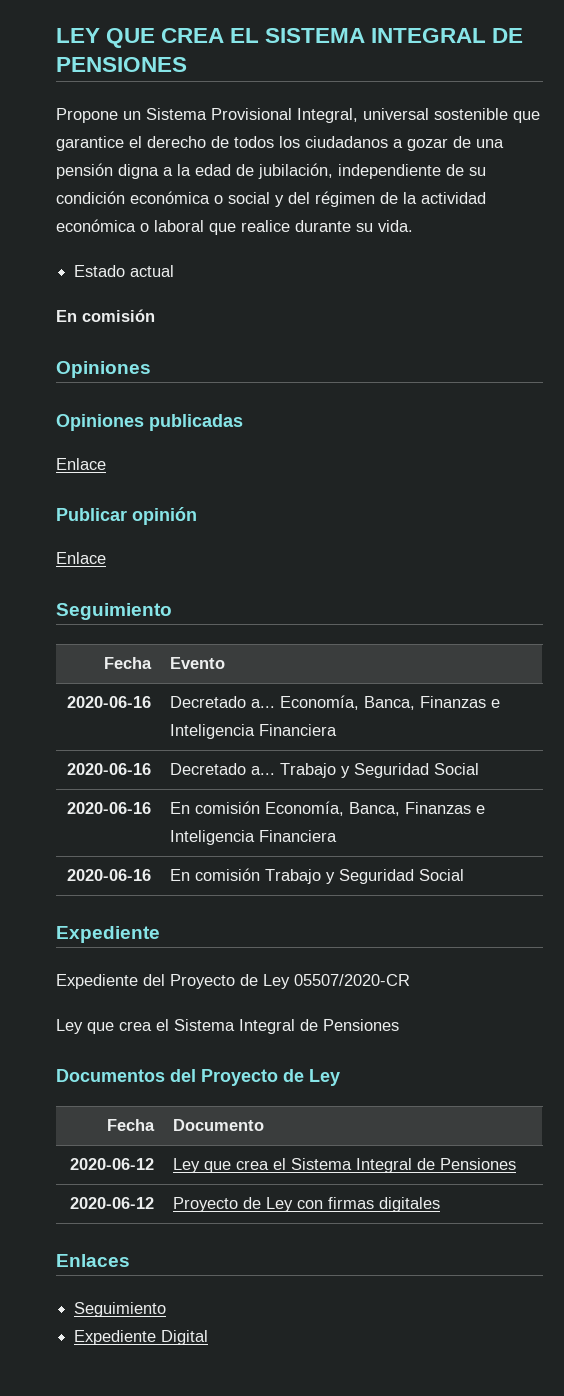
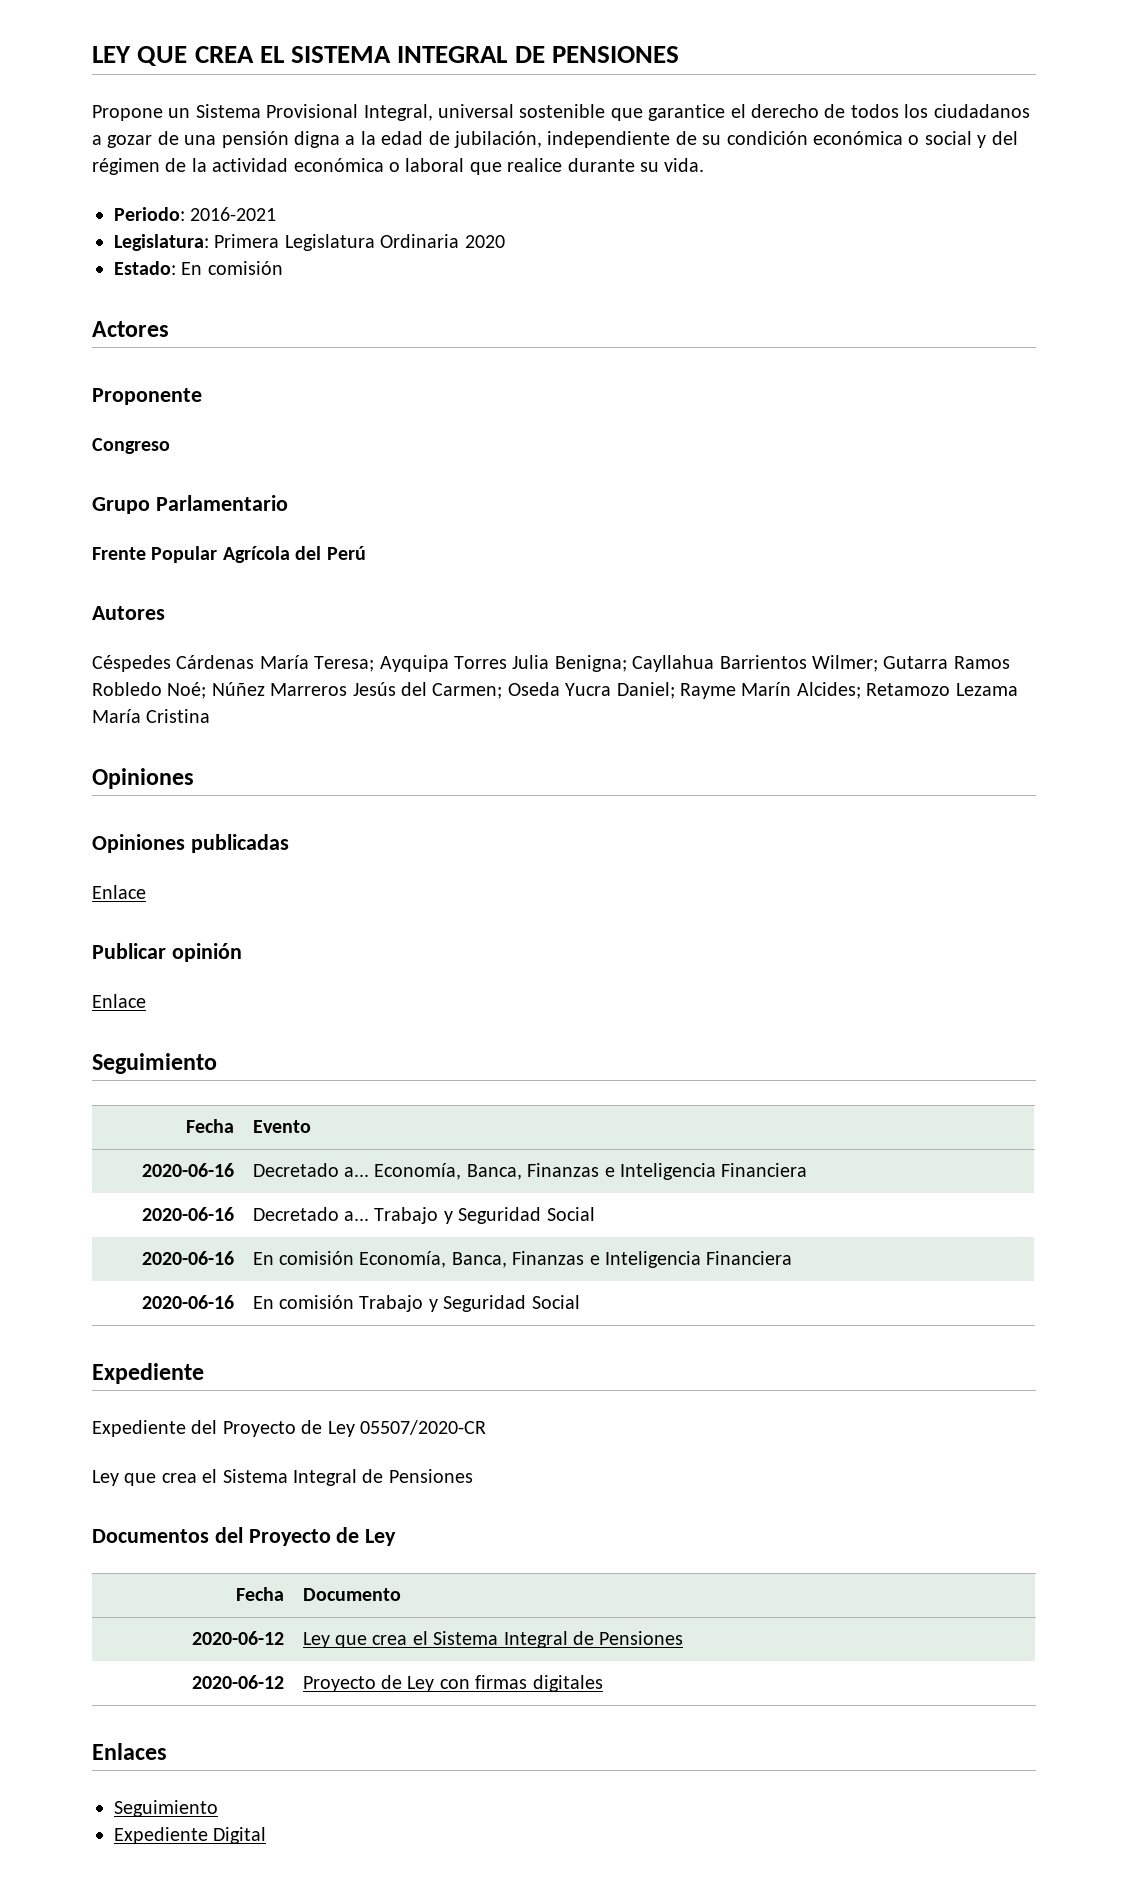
[74,265,175,277] [56,309,155,322] Estado actual // En comisión -> [114,207,277,221] [114,234,505,251] [114,261,283,275] [92,321,169,337] [92,388,202,405] [92,438,170,454] [92,495,288,514] [92,546,366,563] [92,606,165,620] [92,655,1010,672] [92,682,1018,699] [92,709,211,723] Periodo: 2016-2021 // Legislatura: Primera Legislatura Ordinaria 2020 // Estado: En comisión // Actores // Proponente // Congreso // Grupo Parlamentario // Frente Popular Agrícola del Perú // Autores // Céspedes Cárdenas María Teresa; Ayquipa Torres Julia Benigna; Cayllahua Barrientos Wilmer; Gutarra Ramos Robledo Noé; Núñez Marreros Jesús del Carmen; Oseda Yucra Daniel; Rayme Marín Alcides; Retamozo Lezama María Cristina

